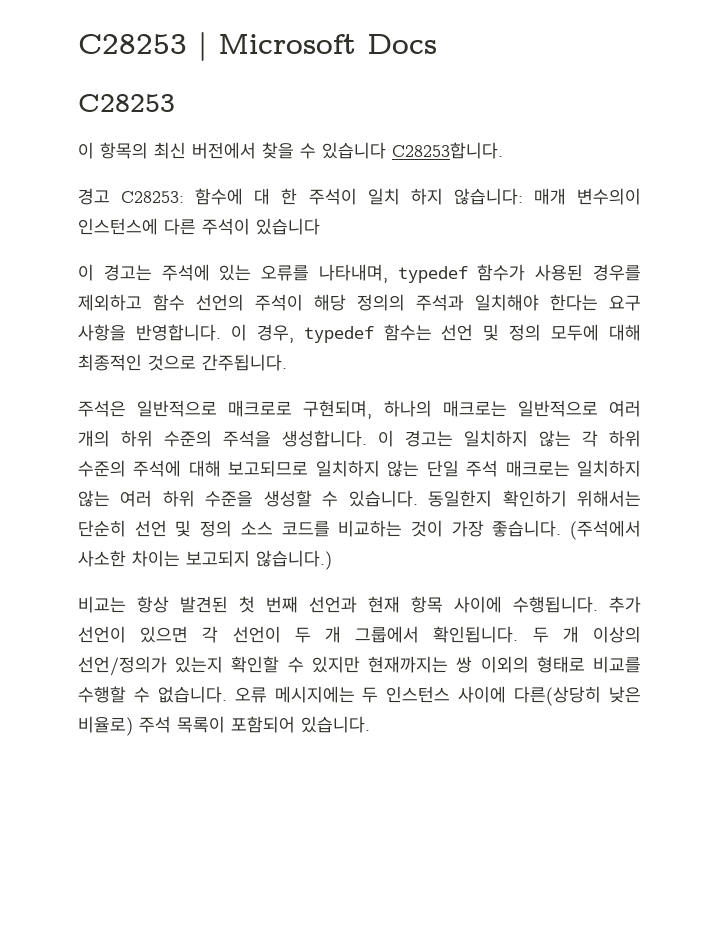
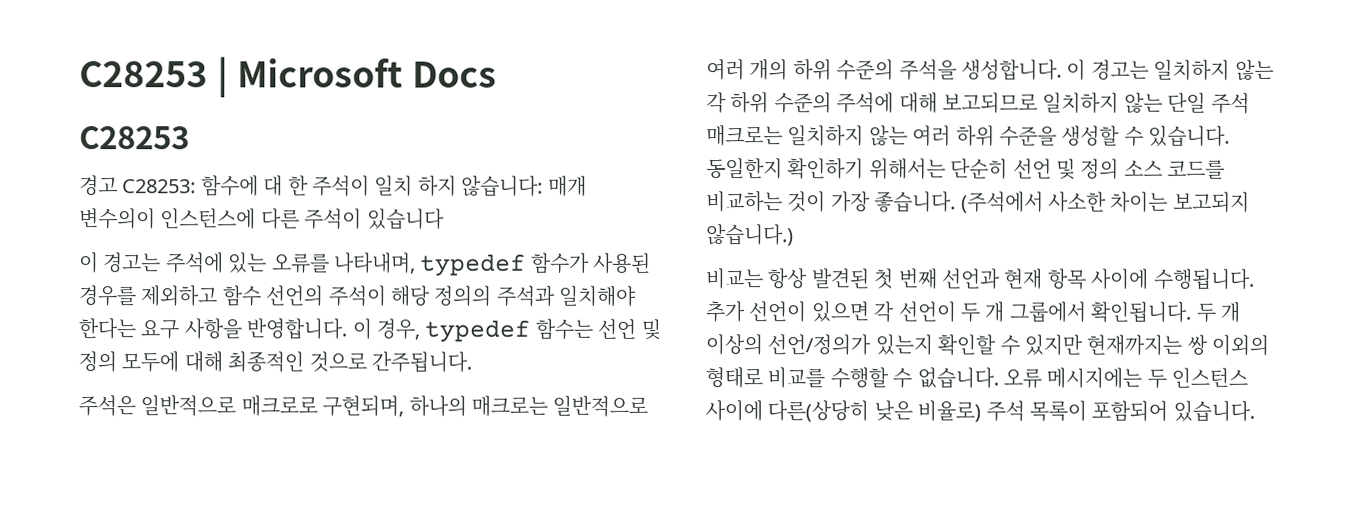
[78,142,503,159] // 이 항목의 최신 버전에서 찾을 수 있습니다 C28253합니다. -> (190, 138) none

